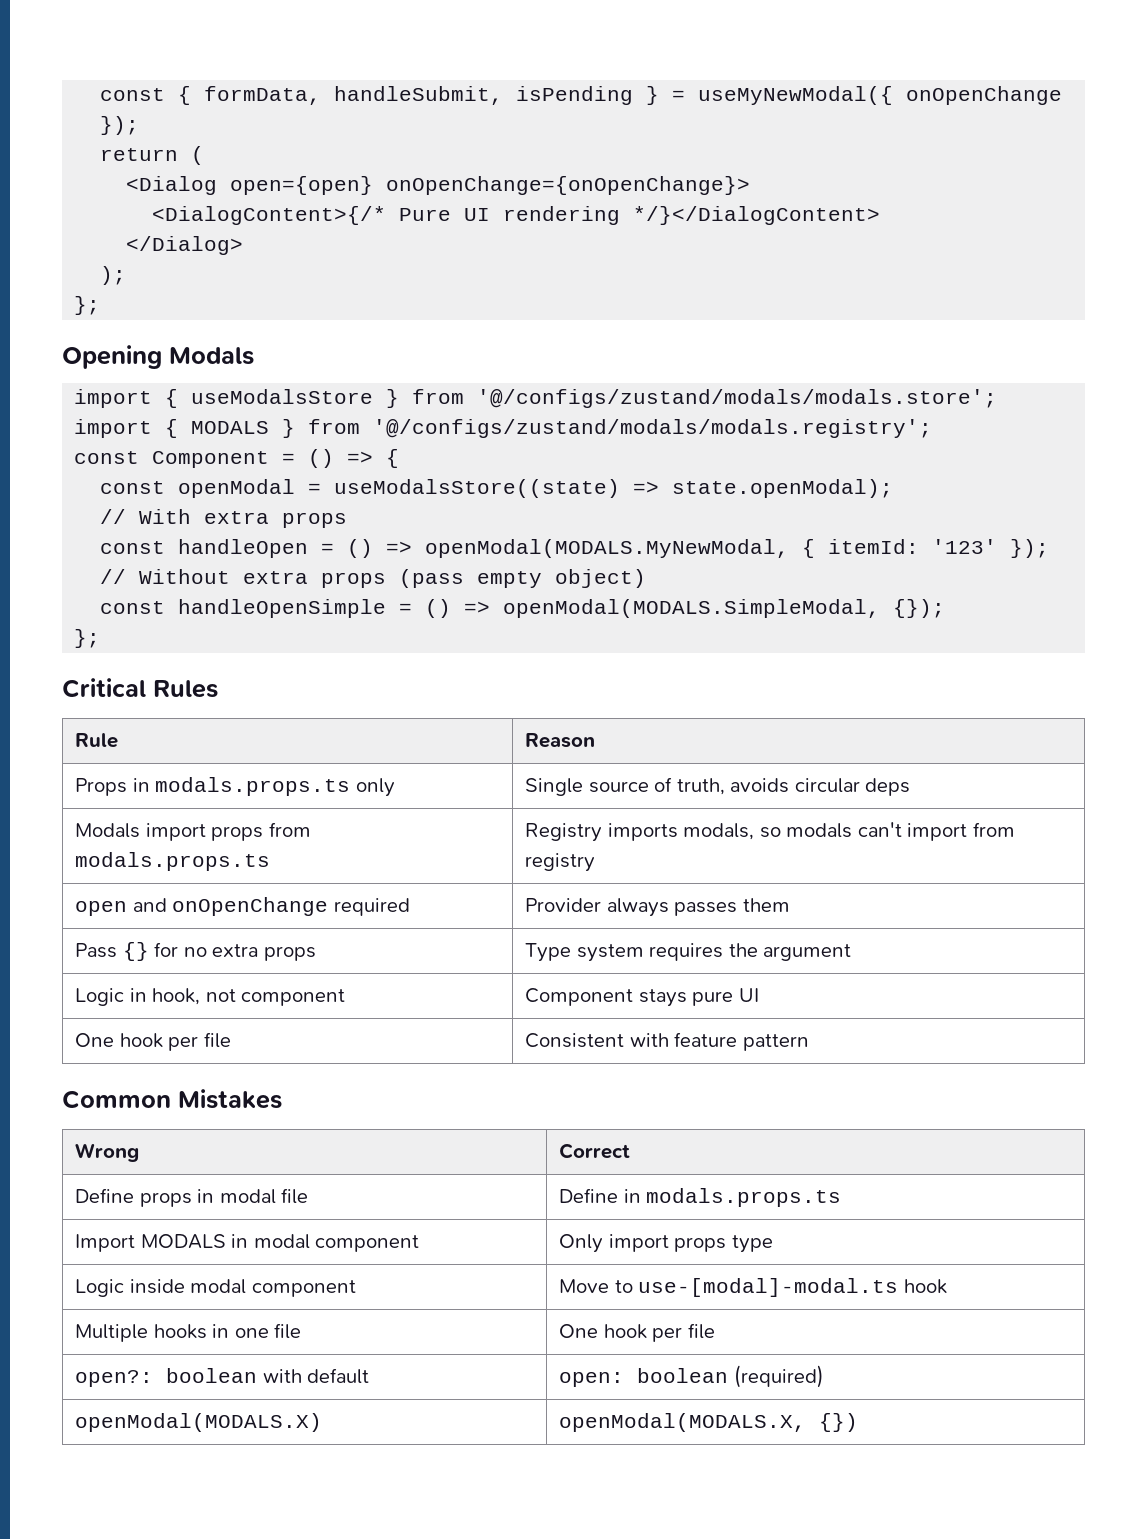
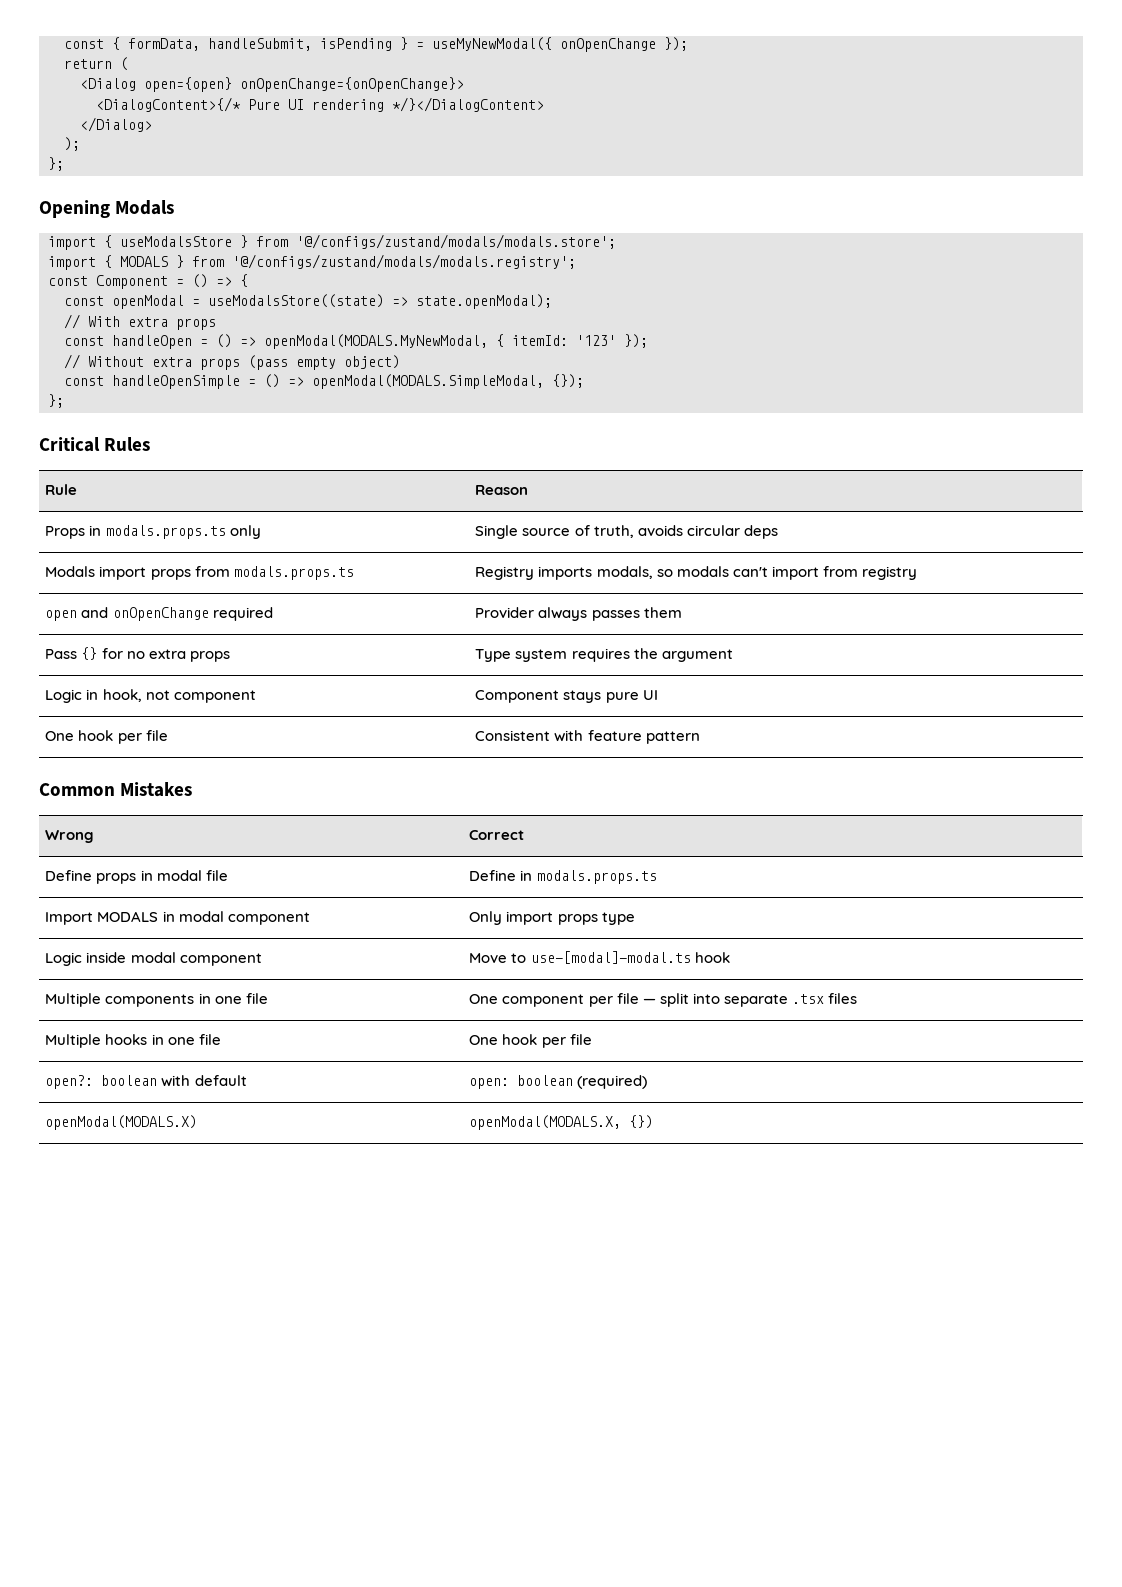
(947, 1286) none -> [45,993,268,1007] [469,993,857,1007] // Multiple components in one file | One component per file — split into separate .tsx files

